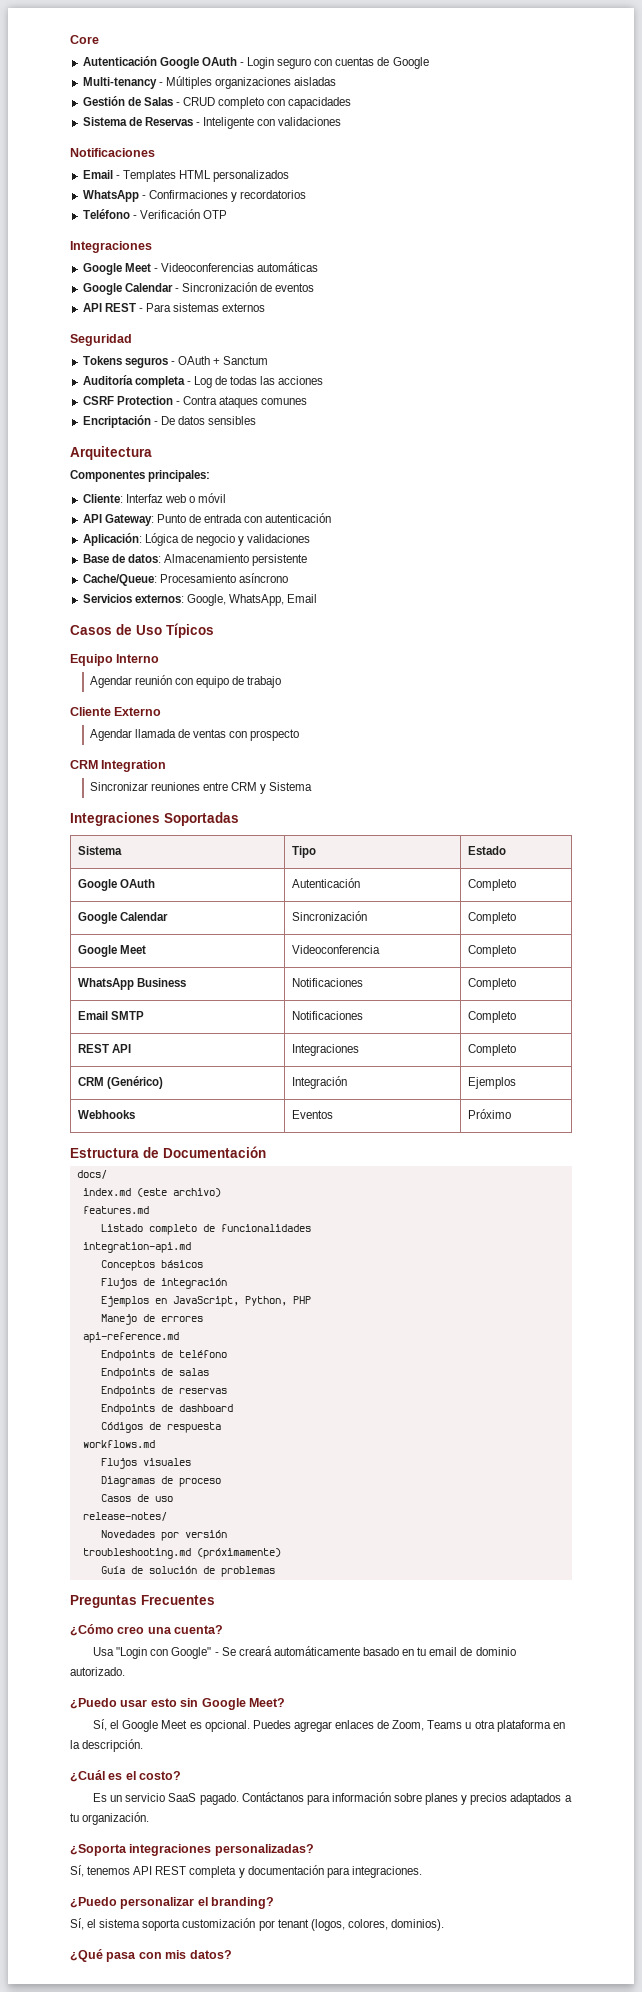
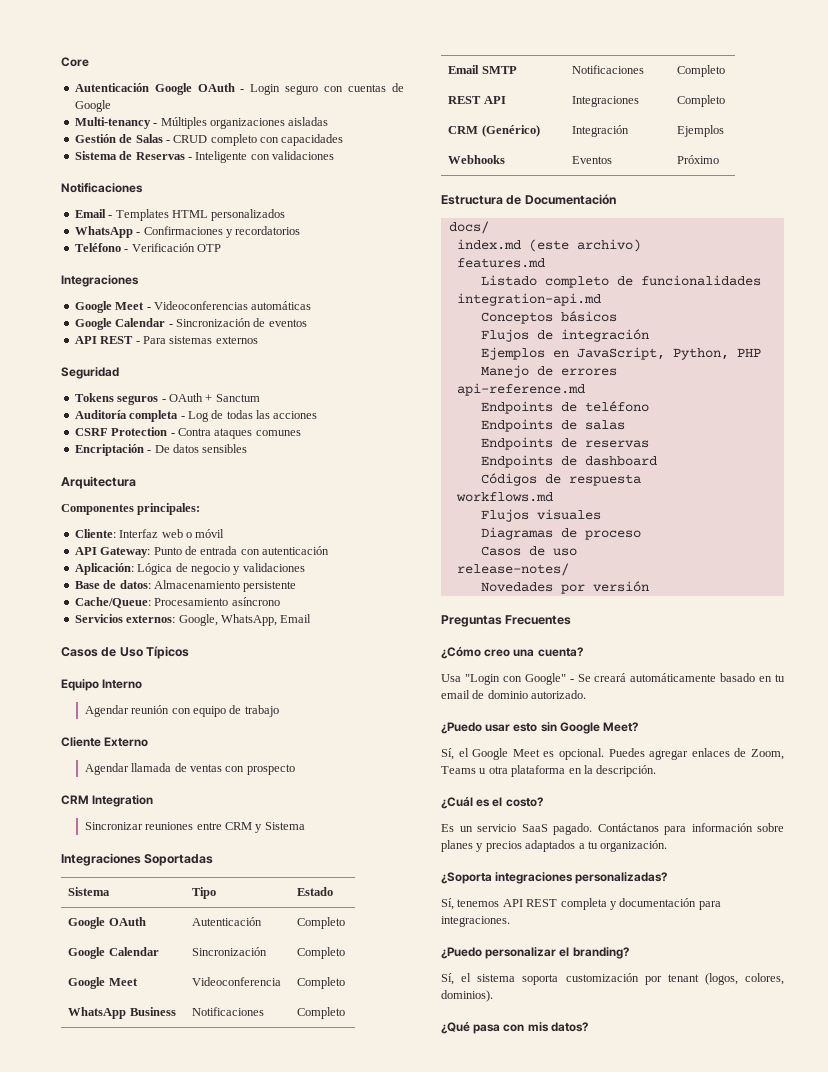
[82,1548,281,1559] [100,1566,275,1577] // troubleshooting.md (próximamente) // Guía de solución de problemas -> (649, 586) none

